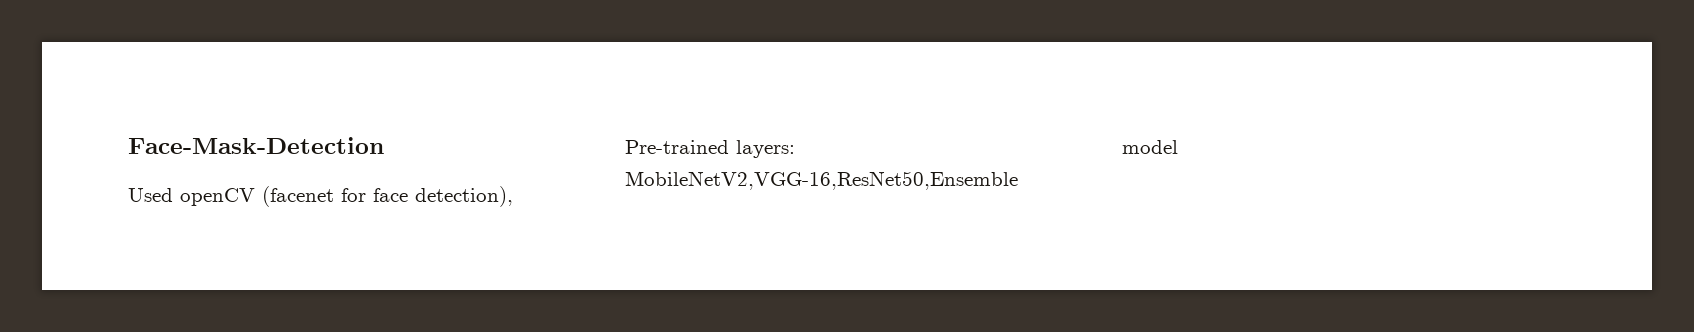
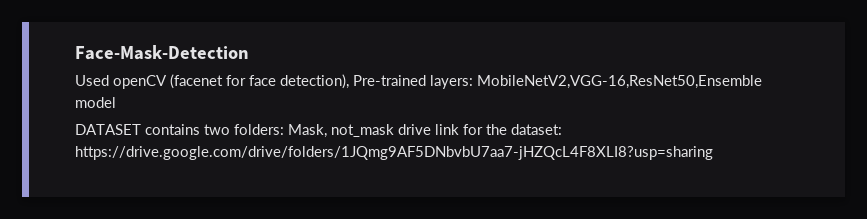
(1178, 147) none -> [75,124,562,138] [75,146,713,160] // DATASET contains two folders: Mask, not_mask drive link for the dataset: https://drive.google.com/drive/folders/1JQmg9AF5DNbvbU7aa7-jHZQcL4F8XLI8?usp=sharing

